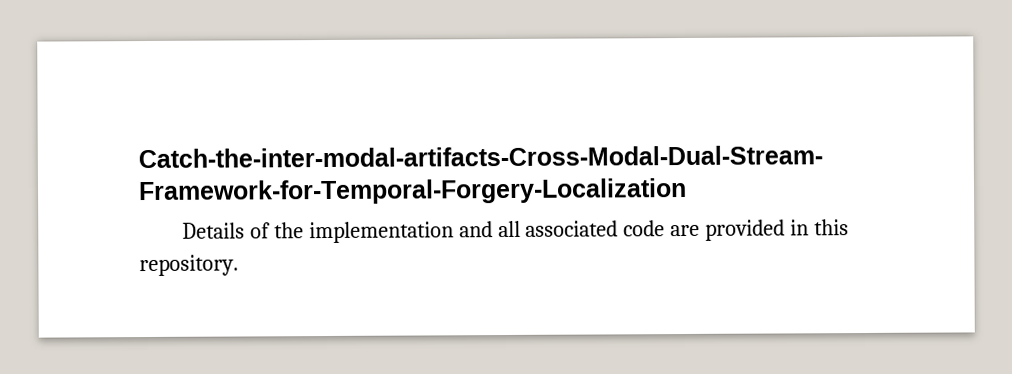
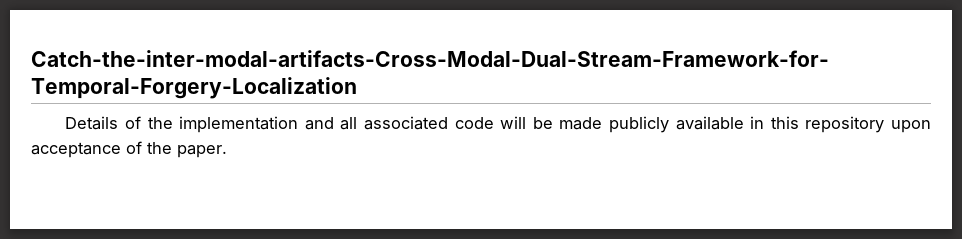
[670,219,850,241] [139,254,239,277] are provided in this repository. -> [500,116,931,133] [31,141,227,158] will be made publicly available in this repository upon acceptance of the paper.

